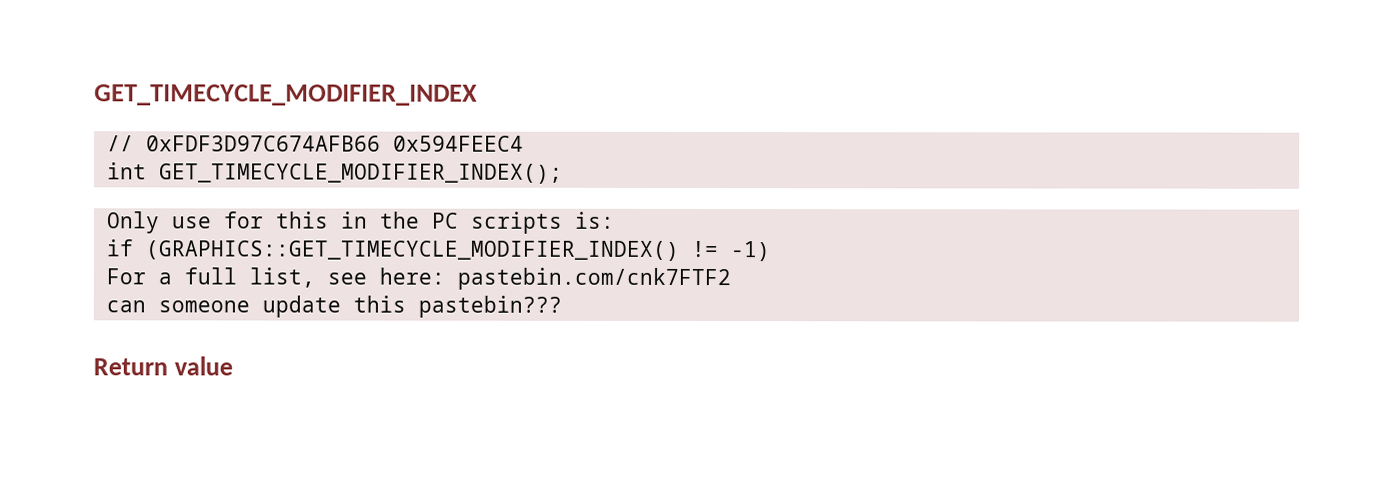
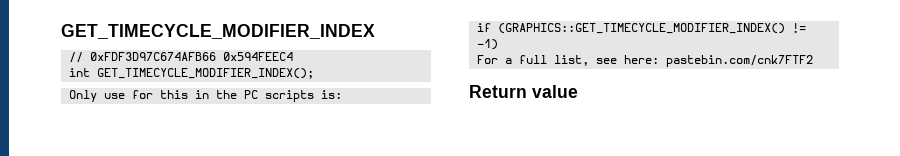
[106,295,563,318] // can someone update this pastebin??? -> (813, 61) none

